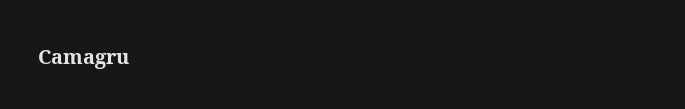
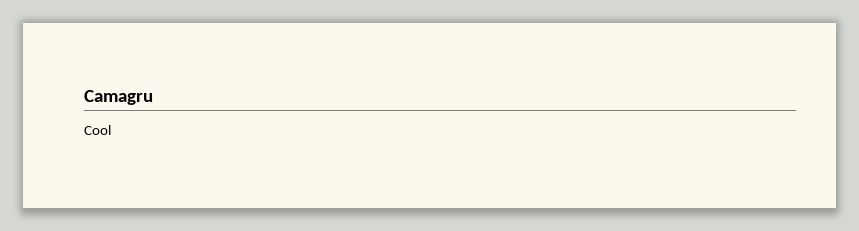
(129, 59) none -> [84,125,111,135] // Cool

